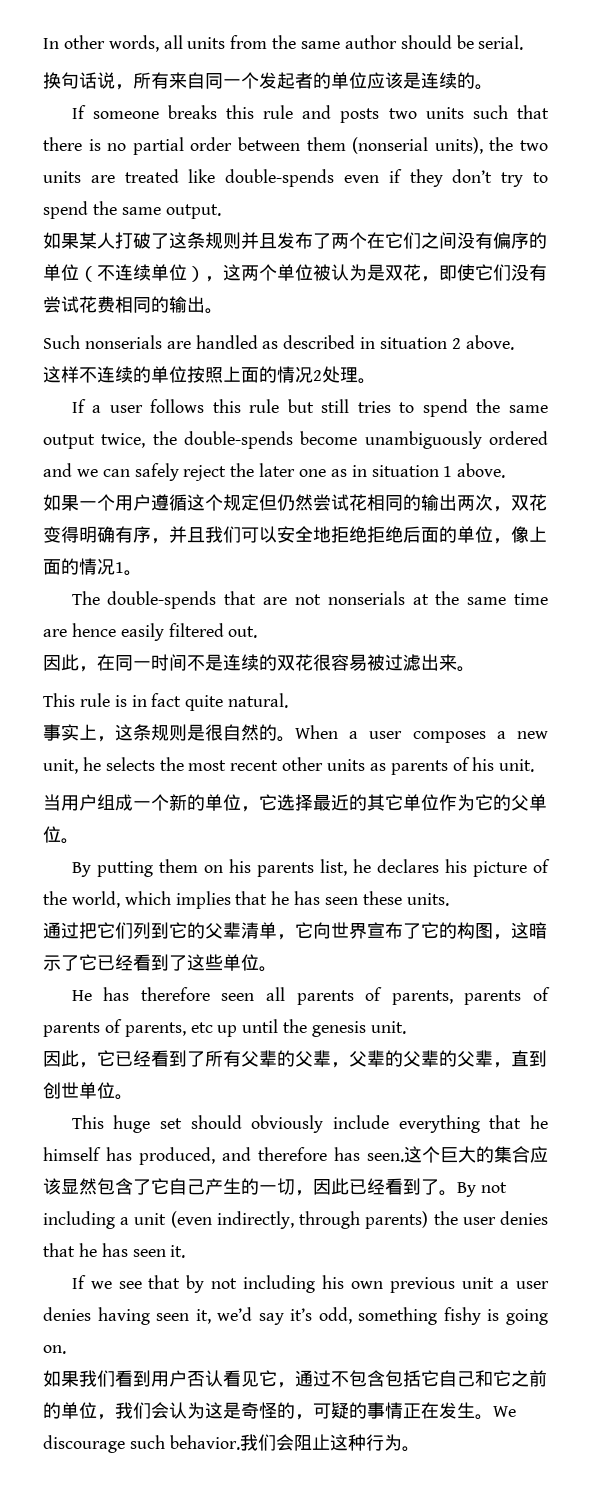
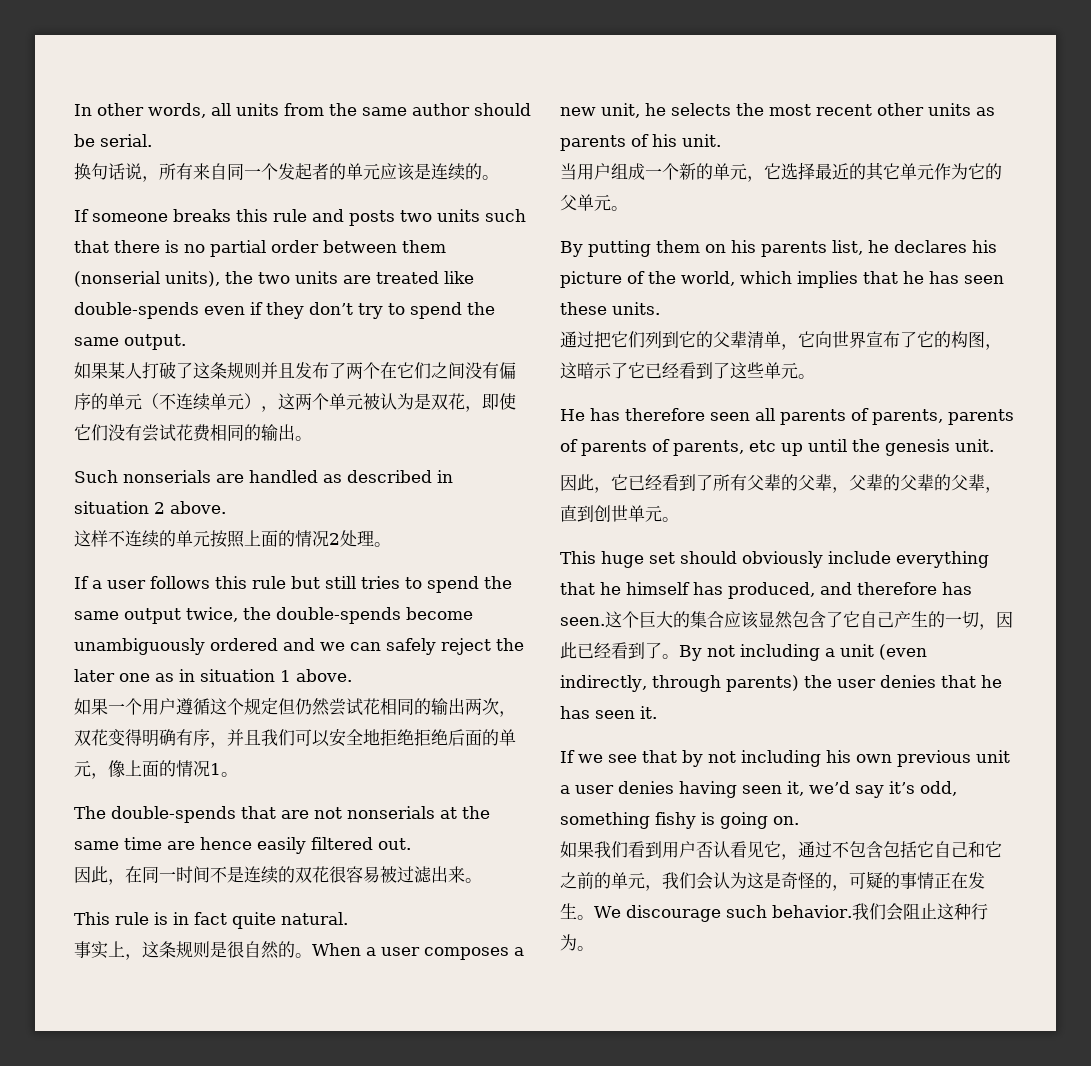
[349,72,367,89] 位 -> [363,163,380,180] 元
[61,264,79,281] 位 -> [125,393,142,410] 元
[169,264,187,281] 位 -> [227,393,244,410] 元
[295,264,313,281] 位 -> [346,393,363,410] 元
[169,366,187,383] 位 -> [193,530,210,547] 元
[475,526,493,543] 位 -> [74,760,91,777] 元
[223,794,241,811] 位 -> [730,163,747,180] 元
[421,794,439,811] 位 -> [917,163,934,180] 元
[43,826,61,843] 位 -> [594,194,611,211] 元
[241,954,259,971] 位 -> [781,362,798,379] 元
[97,1082,115,1099] 位 -> [645,505,662,522] 元
[79,1402,97,1419] 位 -> [628,872,645,889] 元

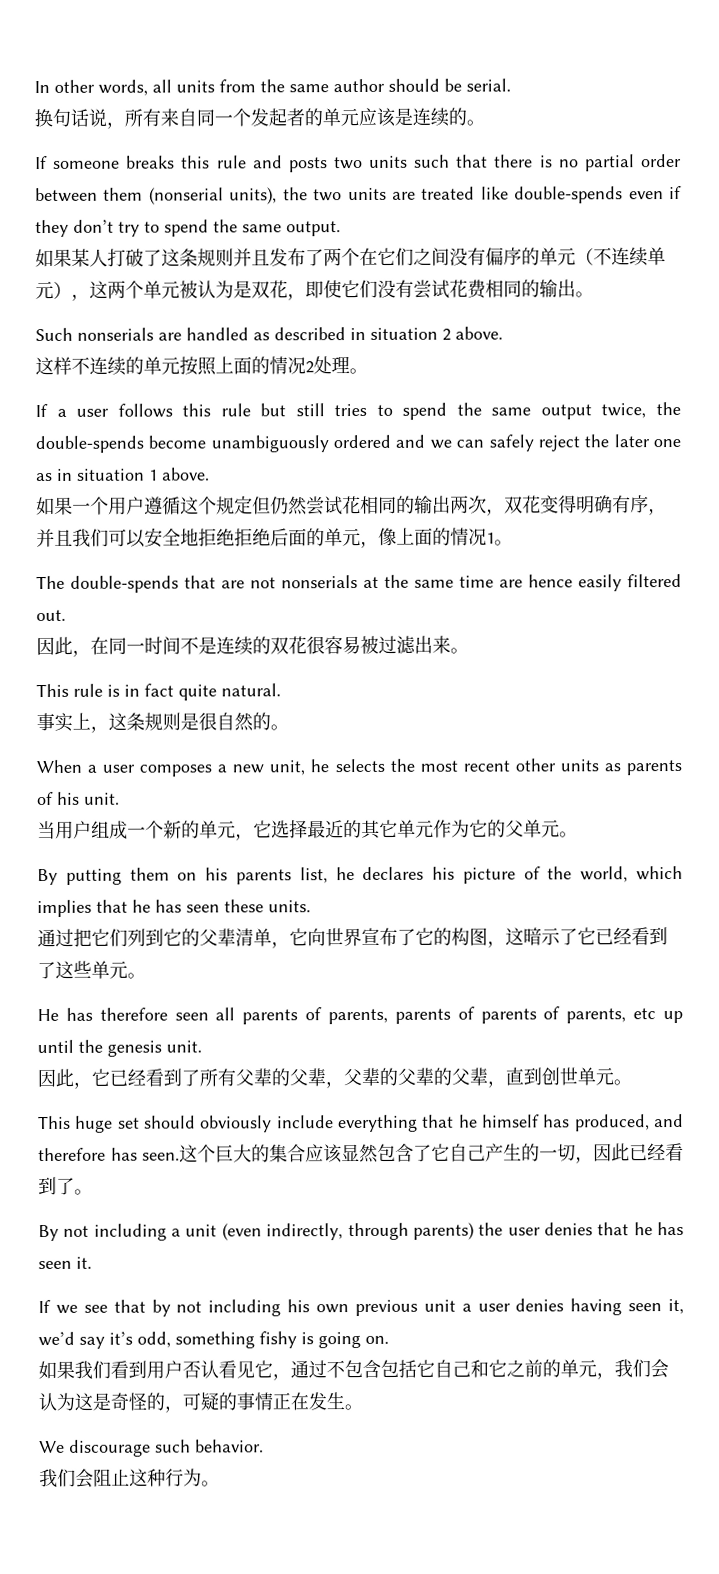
(312, 955) none -> (289, 727) //
(679, 656) none -> (93, 1191) //
(594, 917) none -> (363, 1407) //
(852, 911) none -> (264, 1446) //

